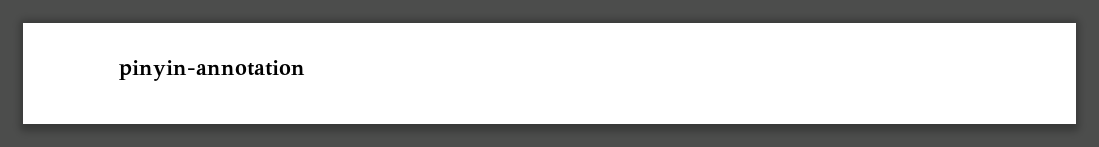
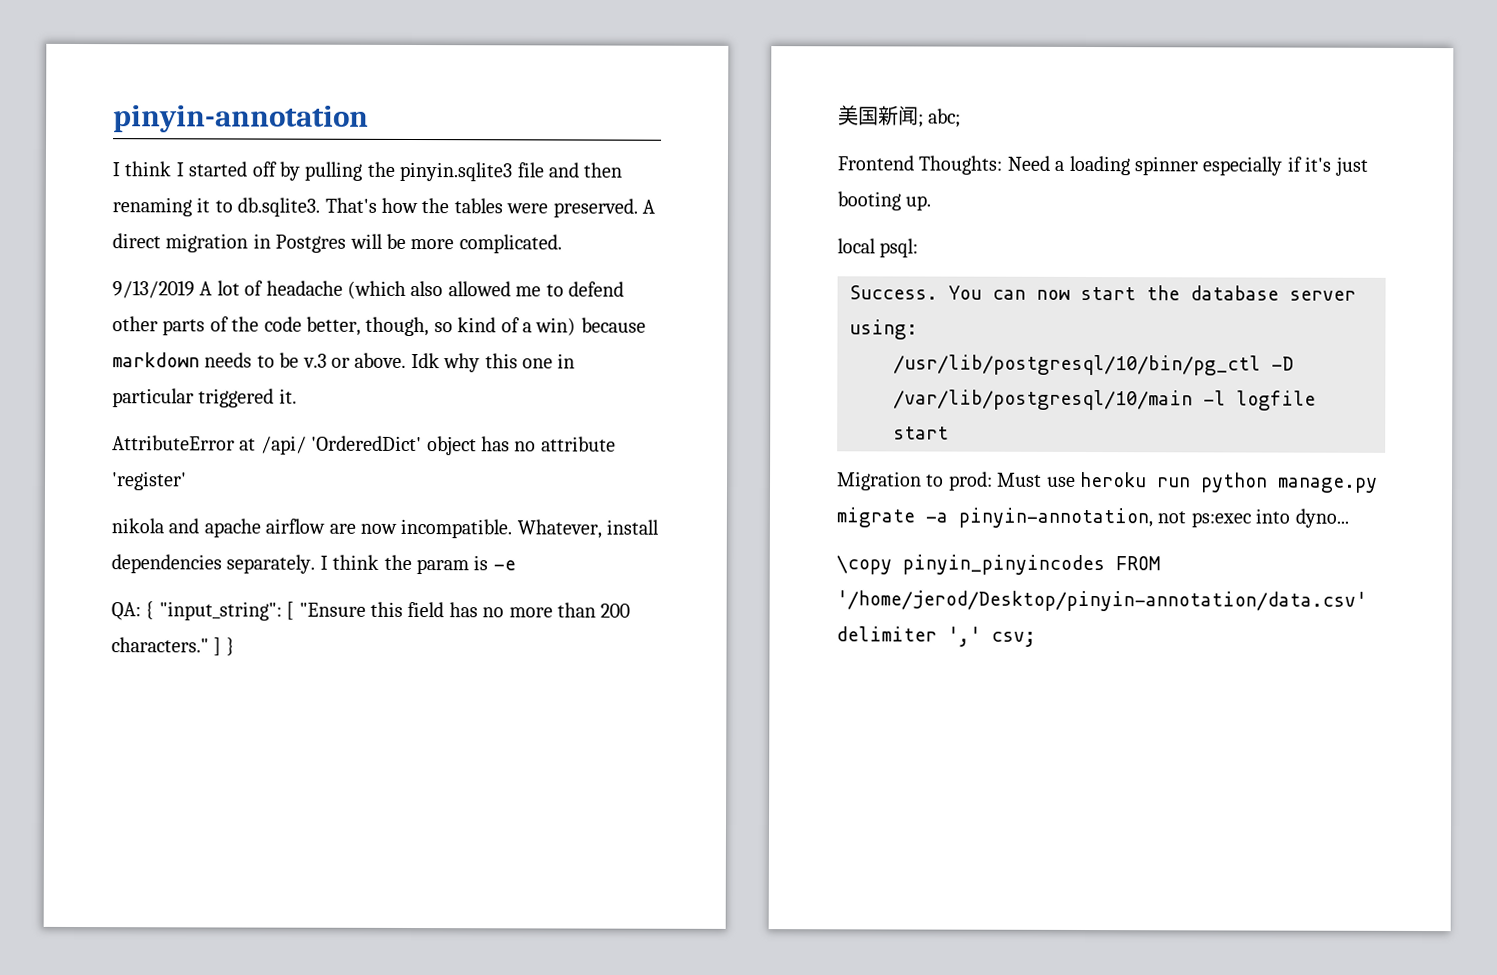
(305, 70) none -> [112,161,623,182] [112,197,655,218] [112,233,562,254] [112,280,624,299] [112,316,646,337] [112,352,576,373] [112,388,297,408] [112,435,616,456] [111,471,187,491] [111,518,660,539] [111,554,516,575] [111,601,631,621] [111,637,235,656] [838,105,962,128] [837,155,1368,176] [837,191,932,211] [837,238,919,258] [849,285,1356,301] [849,319,918,340] [893,354,1294,376] [893,389,1316,411] [893,426,949,440] [836,471,1378,493] [836,507,1349,529] [836,554,1160,576] [836,590,1367,612] [836,626,1036,647] // I think I started off by pulling the pinyin.sqlite3 file and then renaming it to db.sqlite3. That's how the tables were preserved. A direct migration in Postgres will be more complicated. // 9/13/2019 A lot of headache (which also allowed me to defend other parts of the code better, though, so kind of a win) because markdown needs to be v.3 or above. Idk why this one in particular triggered it. // AttributeError at /api/ 'OrderedDict' object has no attribute 'register' // nikola and apache airflow are now incompatible. Whatever, install dependencies separately. I think the param is -e // QA: { "input_string": [ "Ensure this field has no more than 200 characters." ] } // 美国新闻; abc; // Frontend Thoughts: Need a loading spinner especially if it's just booting up. // local psql: // Success. You can now start the database server using: // /usr/lib/postgresql/10/bin/pg_ctl -D /var/lib/postgresql/10/main -l logfile start // Migration to prod: Must use heroku run python manage.py migrate -a pinyin-annotation, not ps:exec into dyno... // \copy pinyin_pinyincodes FROM '/home/jerod/Desktop/pinyin-annotation/data.csv' delimiter ',' csv;

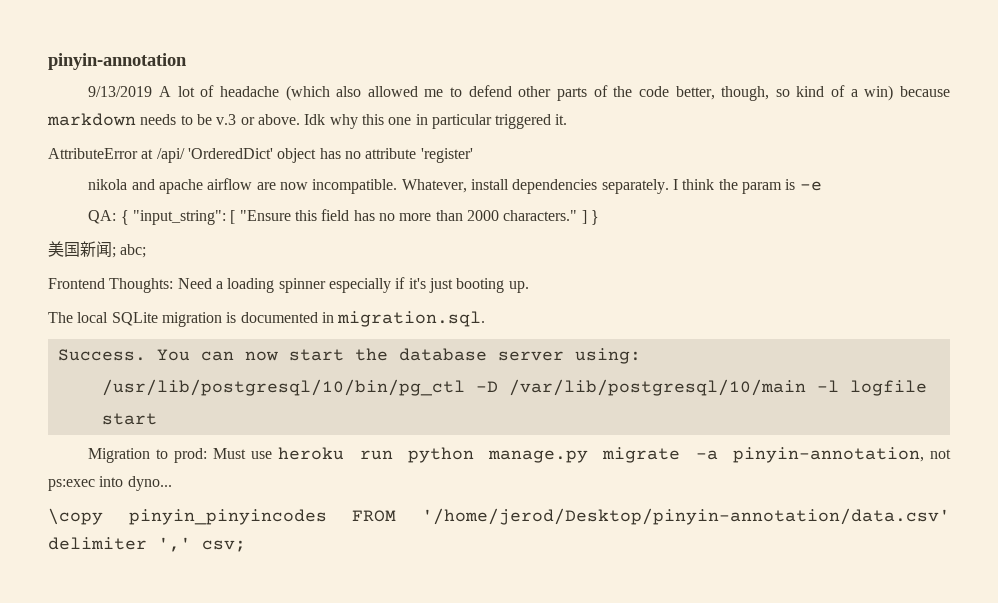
[112,161,623,182] [112,197,655,218] [112,233,562,254] // I think I started off by pulling the pinyin.sqlite3 file and then renaming it to db.sqlite3. That's how the tables were preserved. A direct migration in Postgres will be more complicated. -> (187, 61) none
[600,603,631,618] 200 -> [466,210,499,221] 2000
[837,238,919,258] local psql: -> [48,311,486,327] The local SQLite migration is documented in migration.sql.

